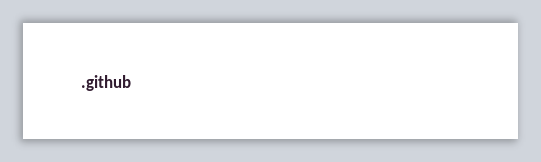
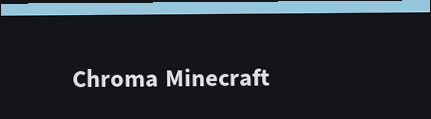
[81,75,131,91] .github -> [72,67,270,89] Chroma Minecraft

